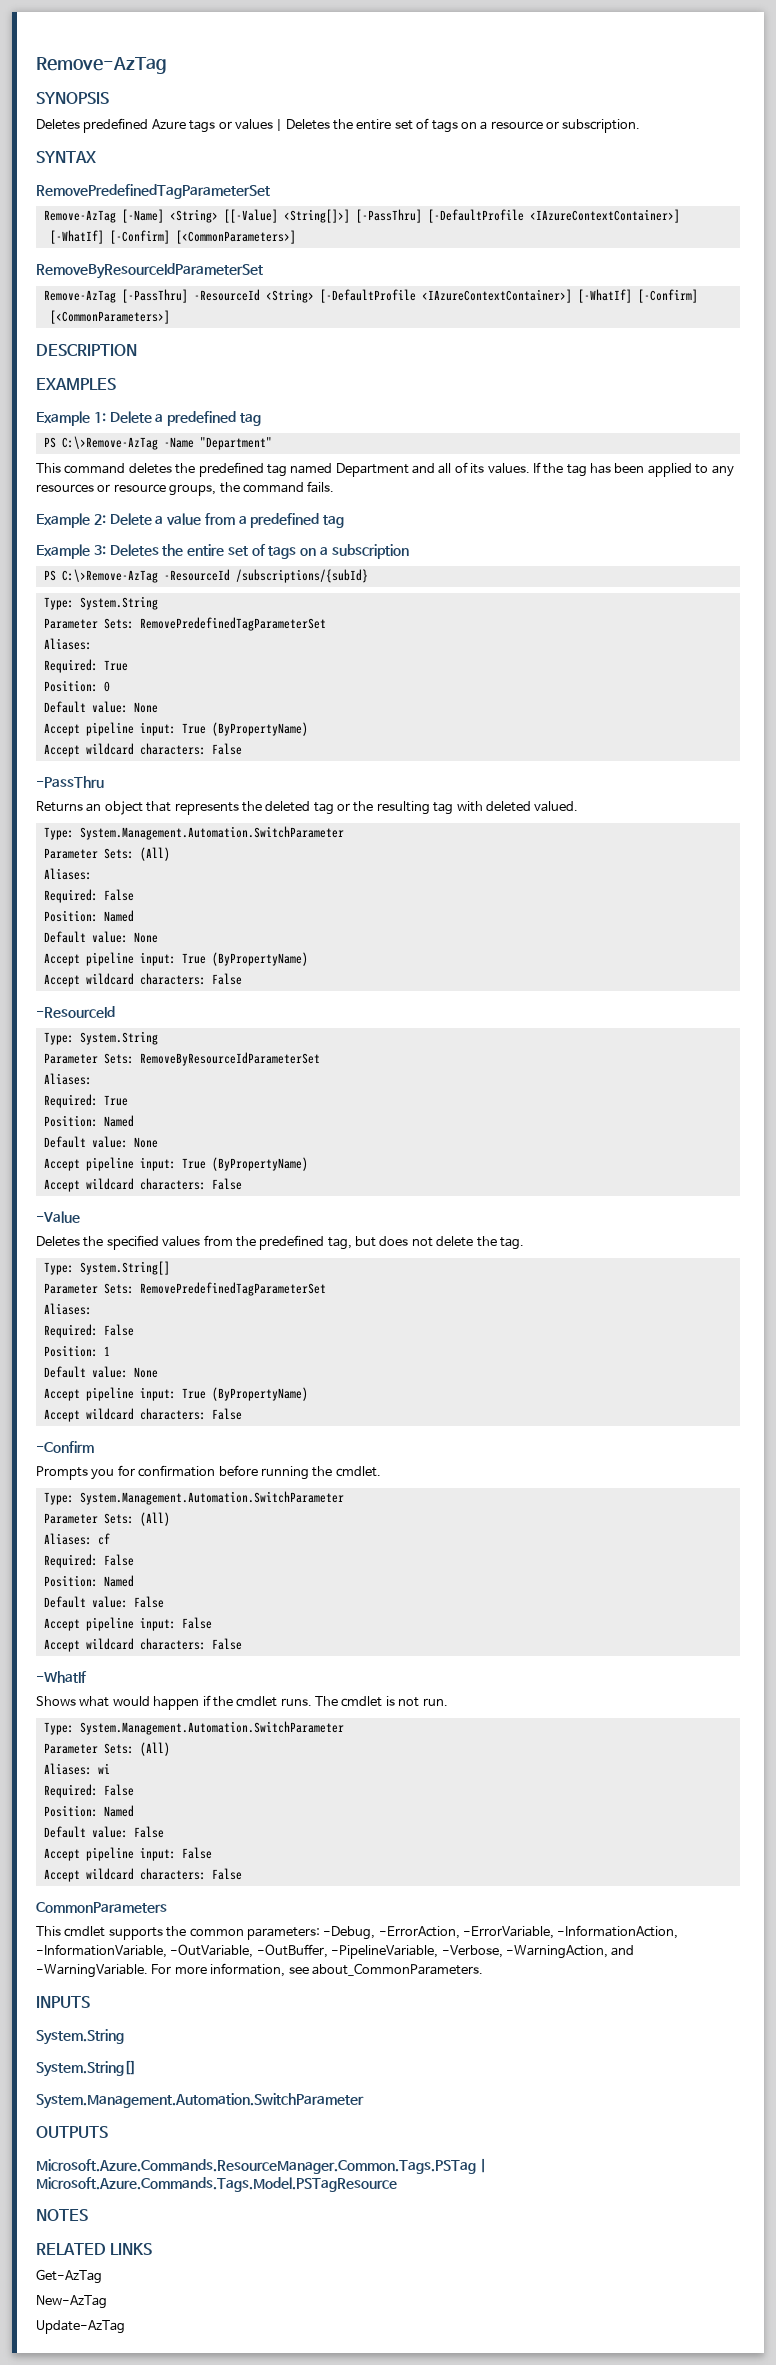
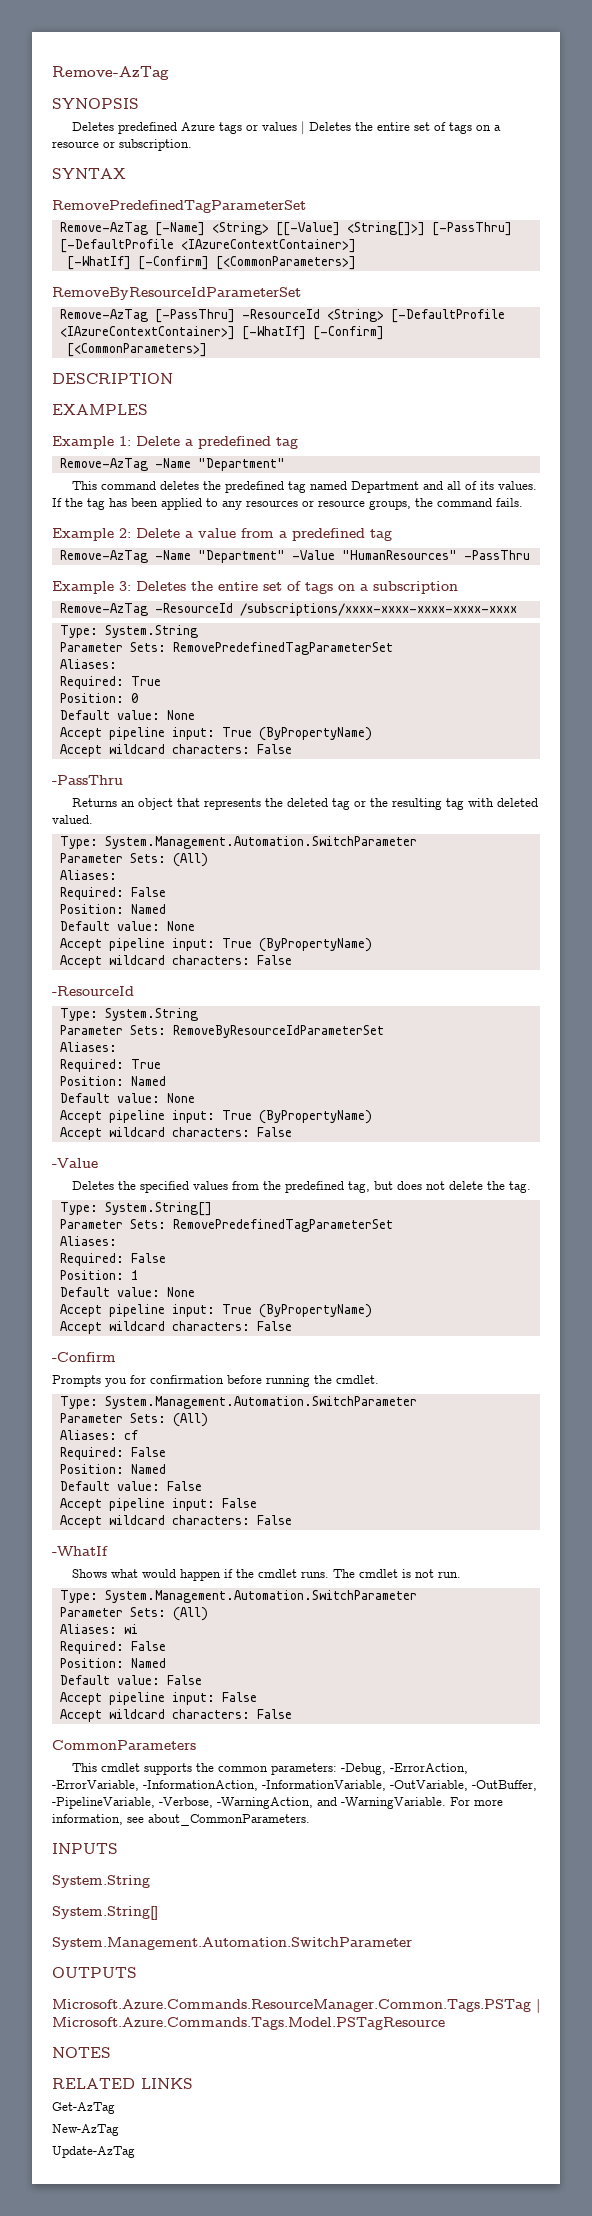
[43,436,158,450] PS C:\>Remove-AzTag -> [59,458,148,471] Remove-AzTag
(345, 521) none -> [59,550,530,563] // Remove-AzTag -Name "Department" -Value "HumanResources" -PassThru
[43,569,368,583] PS C:\>Remove-AzTag -ResourceId /subscriptions/{subId} -> [59,603,517,616] Remove-AzTag -ResourceId /subscriptions/xxxx-xxxx-xxxx-xxxx-xxxx

